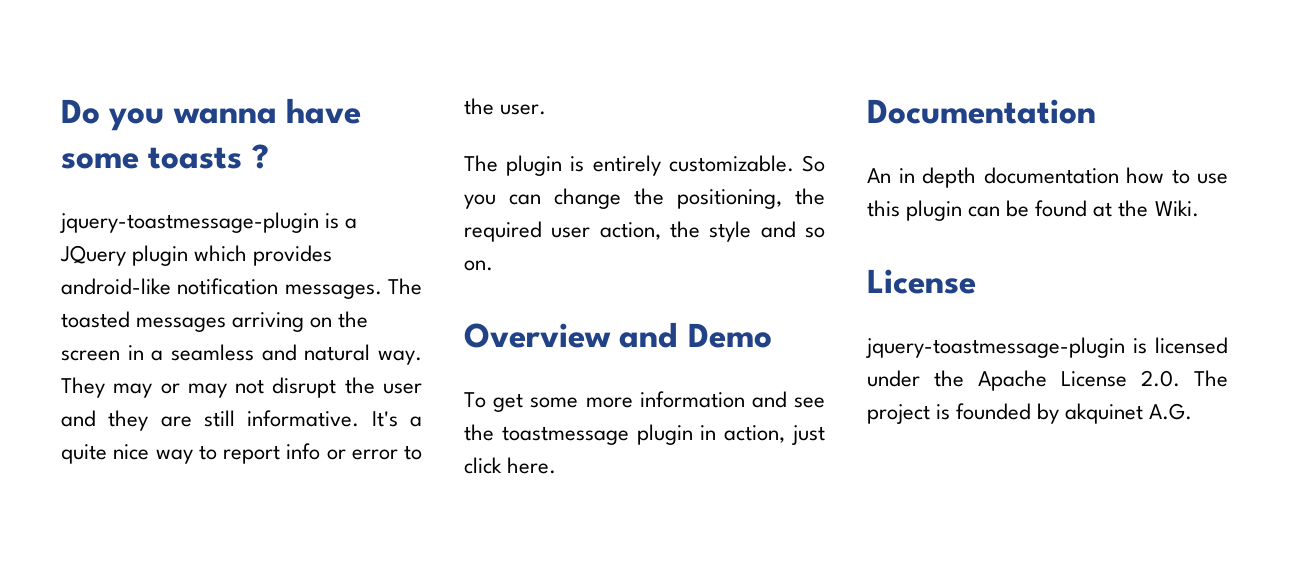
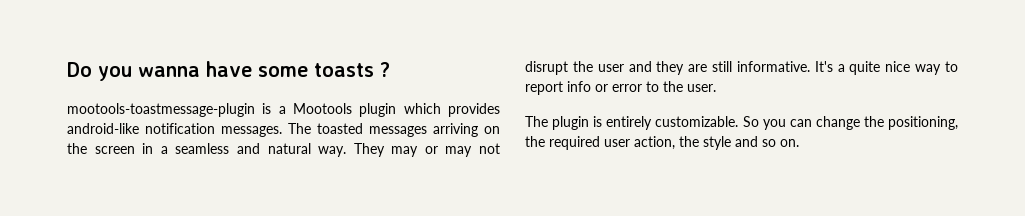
[59,212,319,233] jquery-toastmessage-plugin -> [67,103,255,117] mootools-toastmessage-plugin
[60,245,126,266] JQuery -> [293,103,352,114] Mootools
[464,322,772,348] [464,391,825,412] [464,424,825,445] [464,457,557,474] [867,99,1096,124] [867,167,1228,188] [867,200,1199,221] [867,269,976,294] [865,337,1228,358] [867,370,1228,391] [867,403,1193,424] // Overview and Demo // To get some more information and see the toastmessage plugin in action, just click here. // Documentation // An in depth documentation how to use this plugin can be found at the Wiki. // License // jquery-toastmessage-plugin is licensed under the Apache License 2.0. The project is founded by akquinet A.G. -> (799, 143) none

